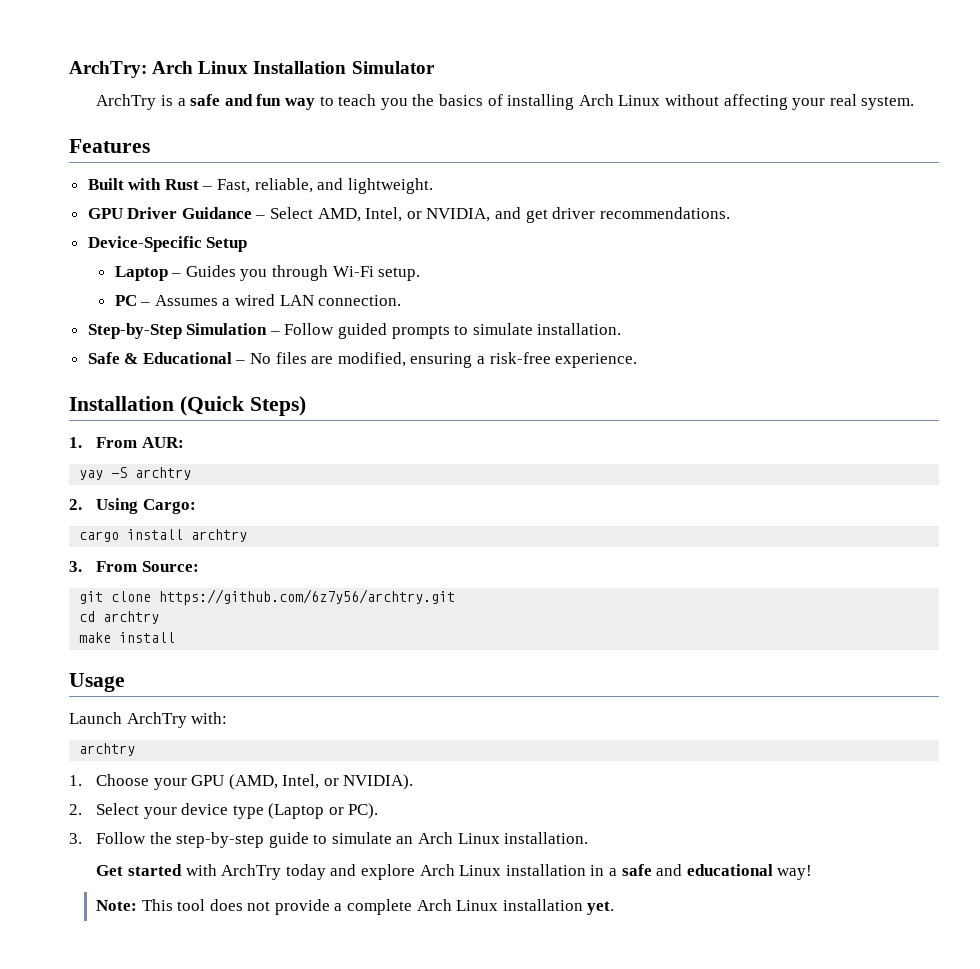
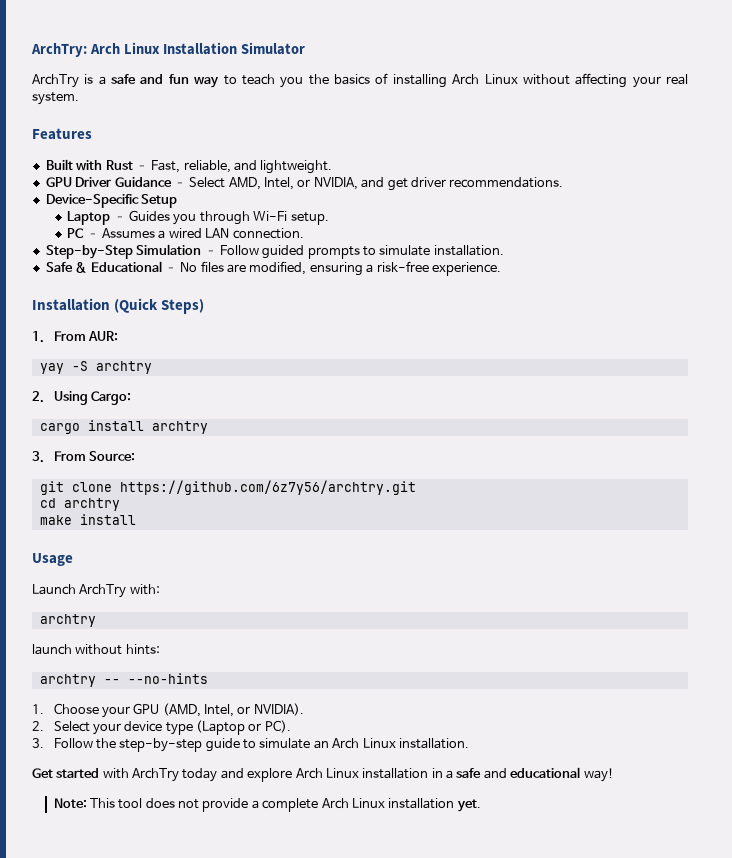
(136, 749) none -> [32,644,160,655] [39,673,208,687] // launch without hints: // archtry -- --no-hints

